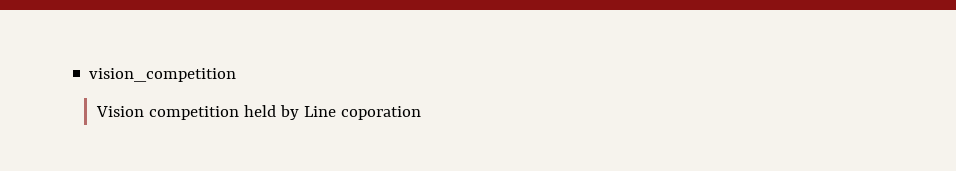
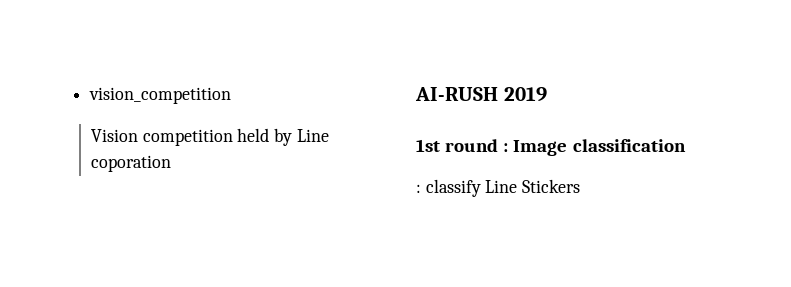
(422, 113) none -> [415,87,547,102] [416,139,686,156] [416,179,581,197] // AI-RUSH 2019 // 1st round : Image classification // : classify Line Stickers

